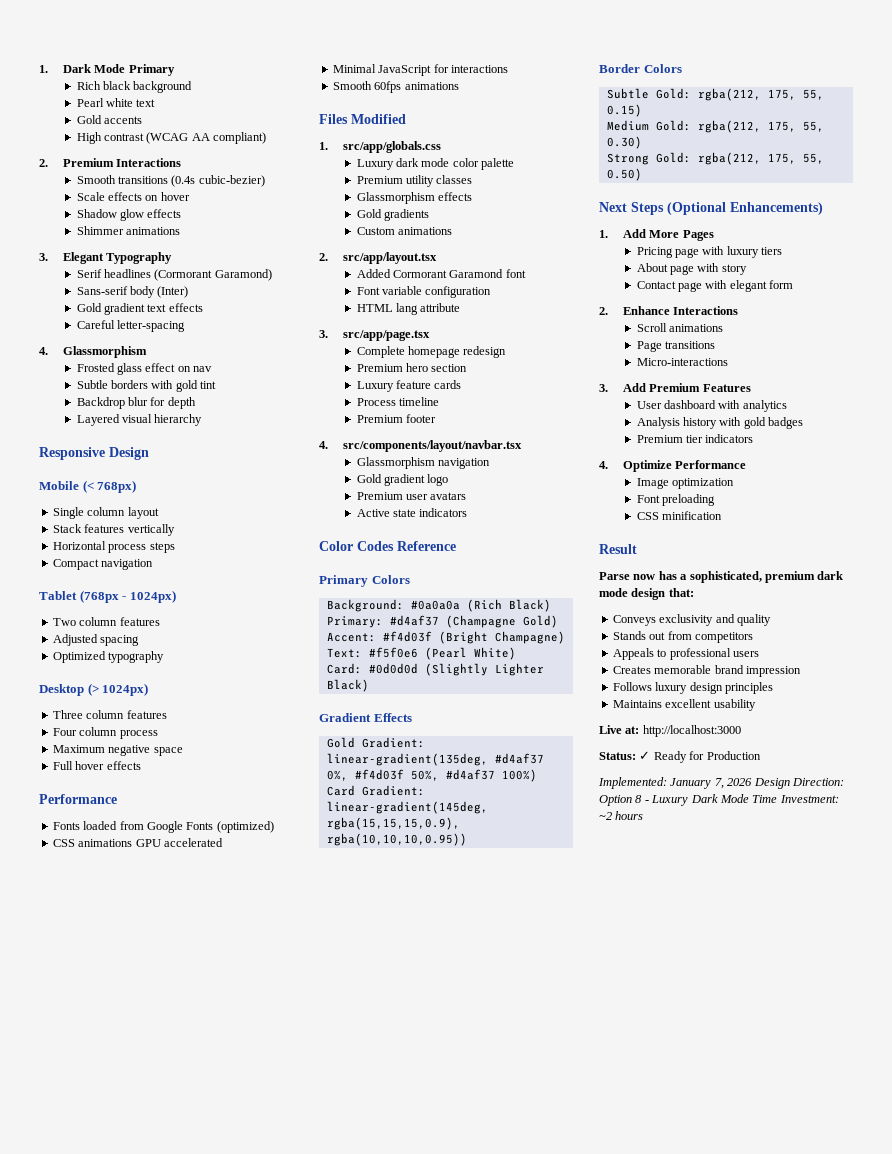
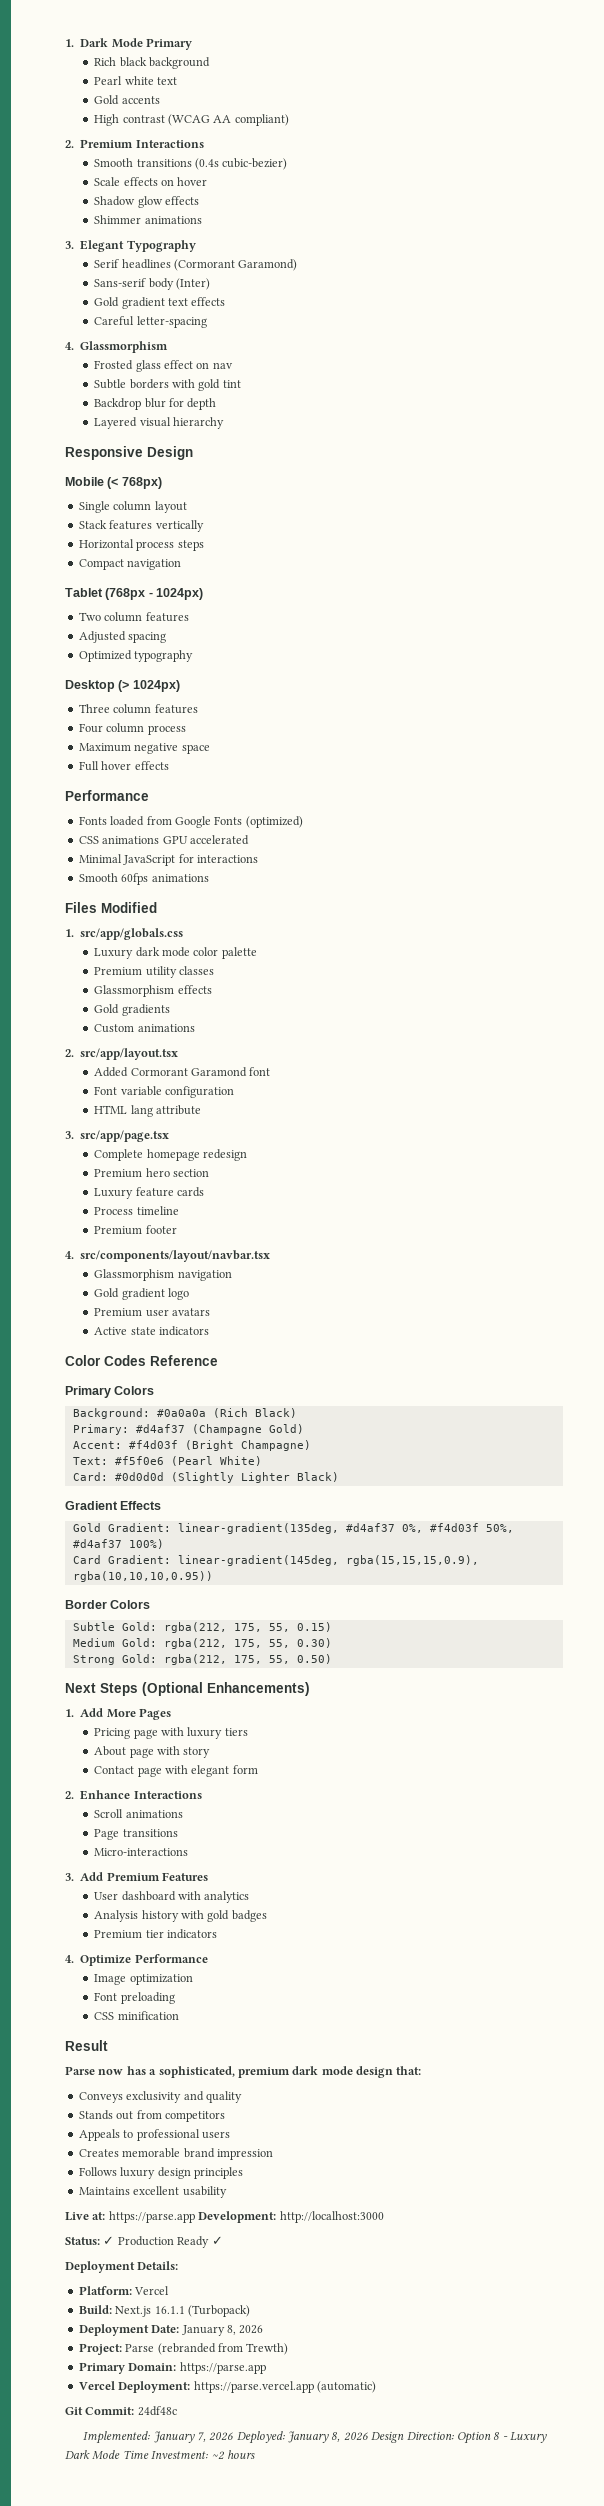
(640, 730) none -> [108,2211,277,2223] https://parse.app Development:
[653,751,761,763] Ready for Production -> [117,2236,223,2248] [65,2261,179,2273] [78,2286,170,2295] [78,2305,250,2317] [78,2324,264,2336] [78,2343,289,2355] [78,2362,266,2374] [78,2381,376,2393] [65,2406,177,2416] Production Ready ✓ // Deployment Details: // Platform: Vercel // Build: Next.js 16.1.1 (Turbopack) // Deployment Date: January 8, 2026 // Project: Parse (rebranded from Trewth) // Primary Domain: https://parse.app // Vercel Deployment: https://parse.vercel.app (automatic) // Git Commit: 24df48c
(753, 782) none -> [236,2431,368,2444] Deployed: January 8, 2026

